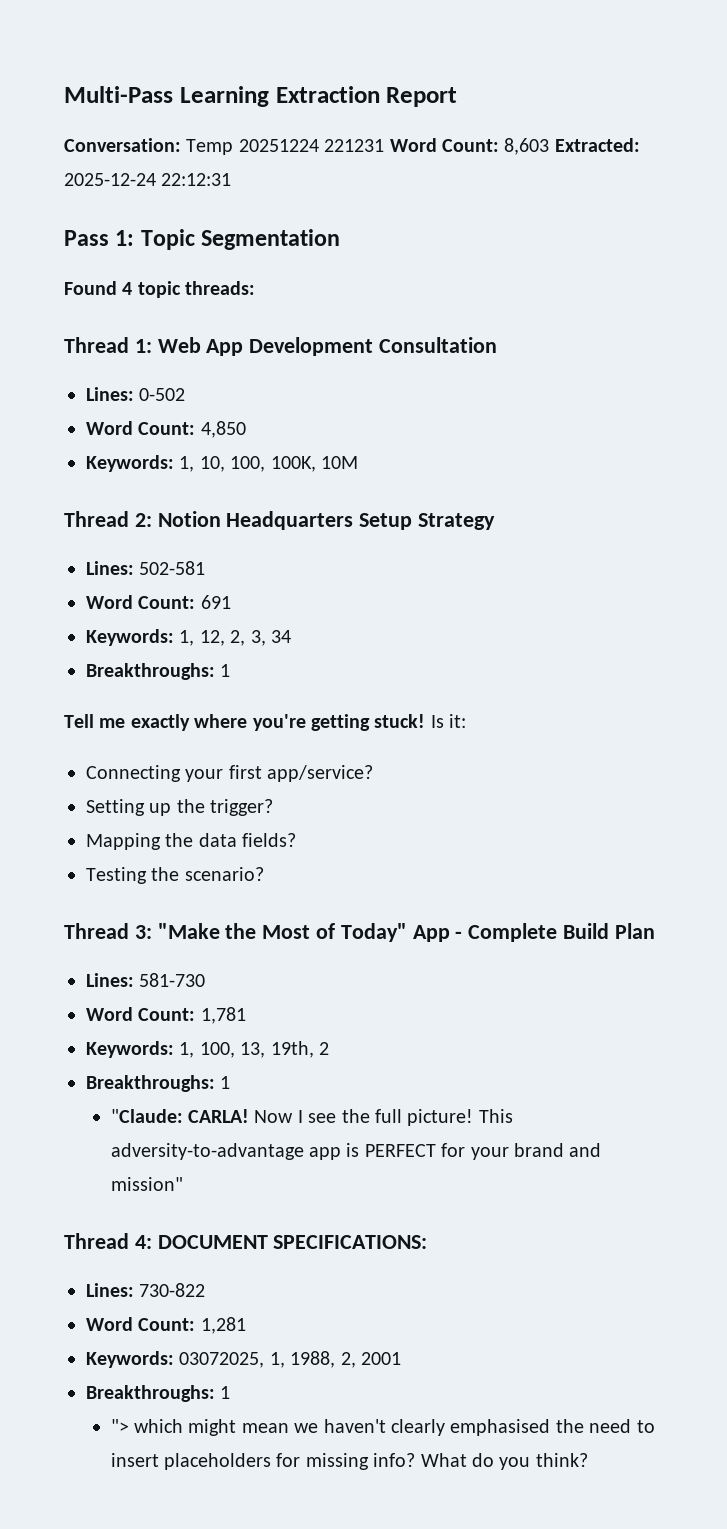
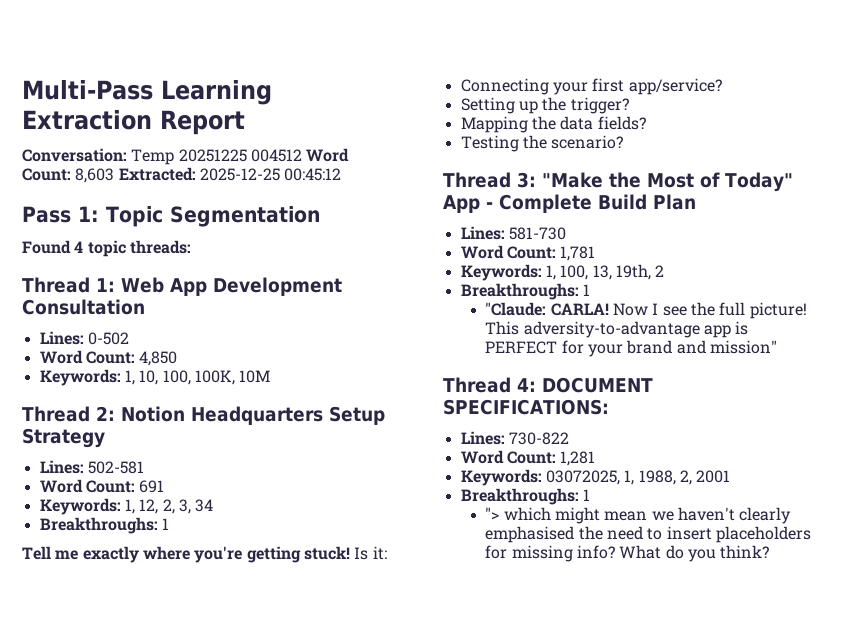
[238,139,385,152] 20251224 221231 -> [178,149,302,162] 20251225 004512
[64,173,232,186] 2025-12-24 22:12:31 -> [199,168,342,181] 2025-12-25 00:45:12

